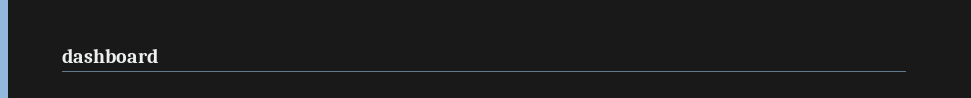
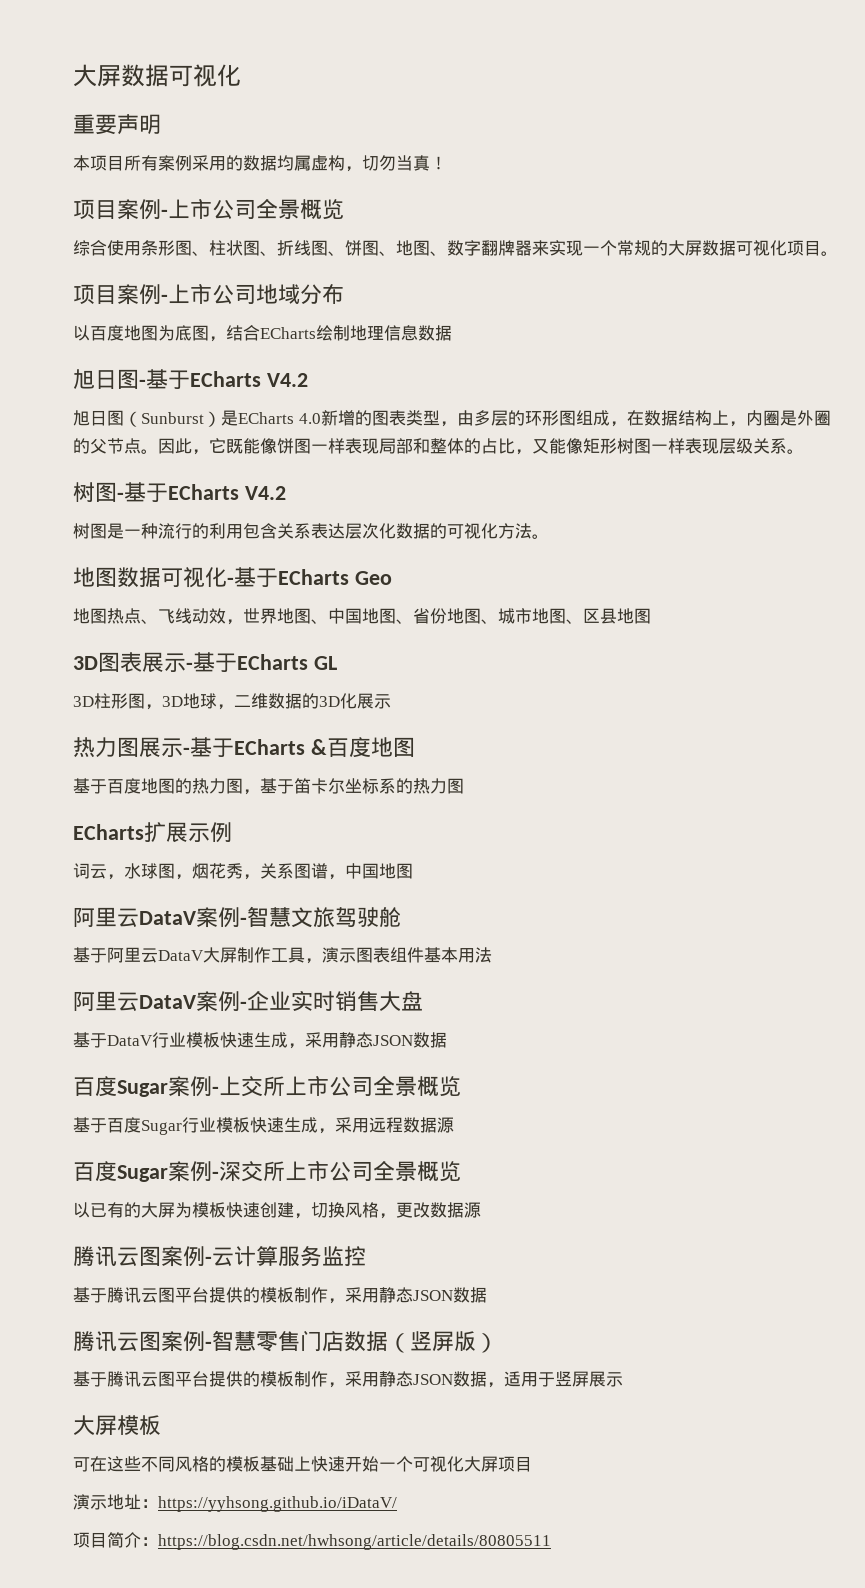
[62,48,158,63] dashboard -> [73,64,241,87] [73,114,161,135] [73,155,447,172] [73,199,344,220] [73,240,838,256] [73,284,344,305] [73,325,452,342] [73,369,308,389] [73,410,831,427] [73,438,804,455] [73,482,286,502] [73,523,549,539] [73,567,392,588] [73,608,651,625] [73,652,337,673] [73,693,391,710] [73,737,415,758] [73,778,464,795] [73,822,232,843] [73,863,413,880] [73,906,401,928] [73,947,492,964] [73,991,423,1012] [73,1032,447,1049] [73,1076,461,1097] [73,1117,454,1135] [73,1161,461,1182] [73,1202,481,1219] [73,1246,366,1267] [73,1287,487,1304] [73,1330,498,1353] [73,1371,623,1388] [73,1415,161,1436] [73,1456,532,1472] [73,1494,397,1512] [73,1532,551,1550] 大屏数据可视化 // 重要声明 // 本项目所有案例采用的数据均属虚构，切勿当真！ // 项目案例-上市公司全景概览 // 综合使用条形图、柱状图、折线图、饼图、地图、数字翻牌器来实现一个常规的大屏数据可视化项目。 // 项目案例-上市公司地域分布 // 以百度地图为底图，结合ECharts绘制地理信息数据 // 旭日图-基于ECharts V4.2 // 旭日图（Sunburst）是ECharts 4.0新增的图表类型，由多层的环形图组成，在数据结构上，内圈是外圈的父节点。因此，它既能像饼图一样表现局部和整体的占比，又能像矩形树图一样表现层级关系。 // 树图-基于ECharts V4.2 // 树图是一种流行的利用包含关系表达层次化数据的可视化方法。 // 地图数据可视化-基于ECharts Geo // 地图热点、飞线动效，世界地图、中国地图、省份地图、城市地图、区县地图 // 3D图表展示-基于ECharts GL // 3D柱形图，3D地球，二维数据的3D化展示 // 热力图展示-基于ECharts &百度地图 // 基于百度地图的热力图，基于笛卡尔坐标系的热力图 // ECharts扩展示例 // 词云，水球图，烟花秀，关系图谱，中国地图 // 阿里云DataV案例-智慧文旅驾驶舱 // 基于阿里云DataV大屏制作工具，演示图表组件基本用法 // 阿里云DataV案例-企业实时销售大盘 // 基于DataV行业模板快速生成，采用静态JSON数据 // 百度Sugar案例-上交所上市公司全景概览 // 基于百度Sugar行业模板快速生成，采用远程数据源 // 百度Sugar案例-深交所上市公司全景概览 // 以已有的大屏为模板快速创建，切换风格，更改数据源 // 腾讯云图案例-云计算服务监控 // 基于腾讯云图平台提供的模板制作，采用静态JSON数据 // 腾讯云图案例-智慧零售门店数据（竖屏版） // 基于腾讯云图平台提供的模板制作，采用静态JSON数据，适用于竖屏展示 // 大屏模板 // 可在这些不同风格的模板基础上快速开始一个可视化大屏项目 // 演示地址：https://yyhsong.github.io/iDataV/ // 项目简介：https://blog.csdn.net/hwhsong/article/details/80805511

